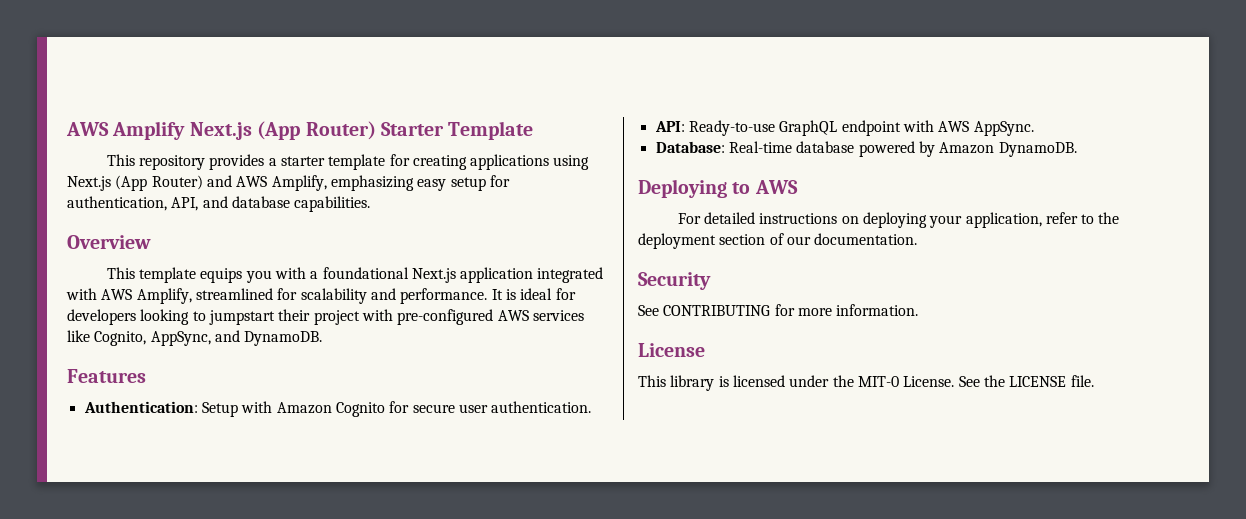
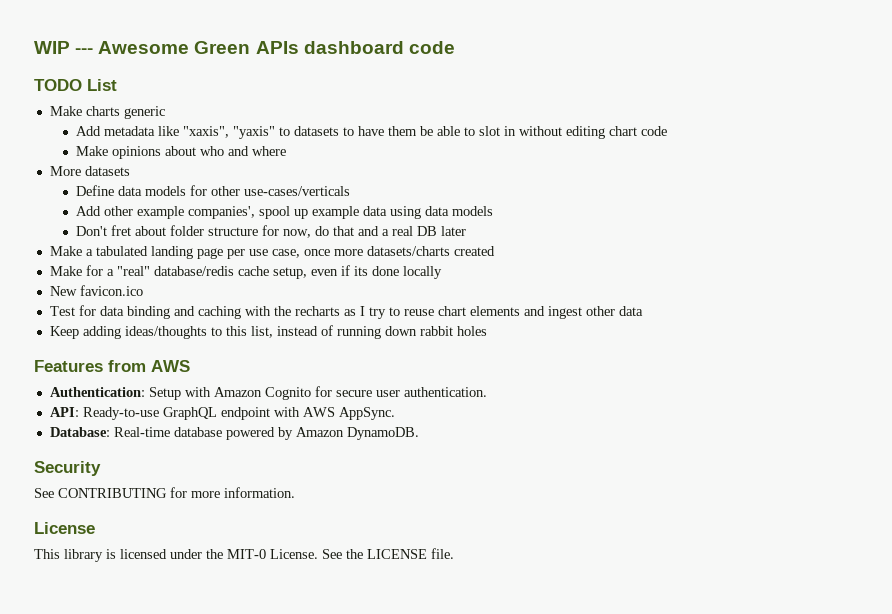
[66,121,534,140] [106,154,590,170] [67,175,510,191] [67,196,371,212] [67,235,151,249] [106,267,604,283] [66,288,576,304] [67,309,584,325] [67,330,323,346] AWS Amplify Next.js (App Router) Starter Template // This repository provides a starter template for creating applications using Next.js (App Router) and AWS Amplify, emphasizing easy setup for authentication, API, and database capabilities. // Overview // This template equips you with a foundational Next.js application integrated with AWS Amplify, streamlined for scalability and performance. It is ideal for developers looking to jumpstart their project with pre-configured AWS services like Cognito, AppSync, and DynamoDB. -> [34,41,455,54] [34,79,117,91] [49,106,165,119] [75,126,667,139] [75,146,286,159] [49,166,130,176] [75,185,350,196] [75,206,493,219] [75,225,466,238] [49,246,495,259] [49,265,442,279] [49,285,143,296] [49,305,643,319] [49,325,487,339] WIP --- Awesome Green APIs dashboard code // TODO List // Make charts generic // Add metadata like "xaxis", "yaxis" to datasets to have them be able to slot in without editing chart code // Make opinions about who and where // More datasets // Define data models for other use-cases/verticals // Add other example companies', spool up example data using data models // Don't fret about folder structure for now, do that and a real DB later // Make a tabulated landing page per use case, once more datasets/charts created // Make for a "real" database/redis cache setup, even if its done locally // New favicon.ico // Test for data binding and caching with the recharts as I try to reuse chart elements and ingest other data // Keep adding ideas/thoughts to this list, instead of running down rabbit holes
(146, 376) none -> [108,360,190,372] from AWS
[638,179,798,198] [677,212,1120,228] [638,233,918,249] // Deploying to AWS // For detailed instructions on deploying your application, refer to the deployment section of our documentation. -> (419, 433) none

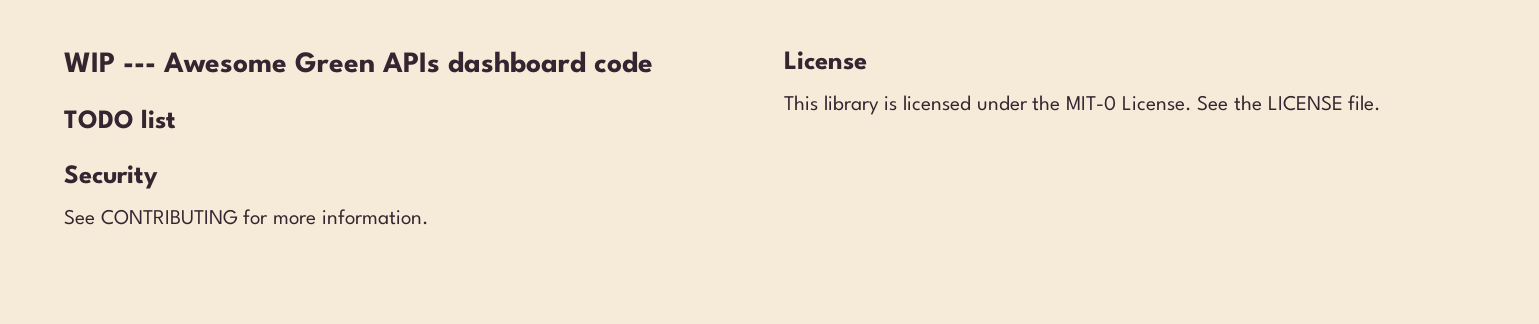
[87,79,117,91] [49,106,165,119] [75,126,667,139] [75,146,286,159] [49,166,130,176] [75,185,350,196] [75,206,493,219] [75,225,466,238] [49,246,495,259] [49,265,442,279] [49,285,143,296] [49,305,643,319] [49,325,487,339] [34,360,190,372] [49,386,487,400] [49,407,395,420] [49,427,419,440] List // Make charts generic // Add metadata like "xaxis", "yaxis" to datasets to have them be able to slot in without editing chart code // Make opinions about who and where // More datasets // Define data models for other use-cases/verticals // Add other example companies', spool up example data using data models // Don't fret about folder structure for now, do that and a real DB later // Make a tabulated landing page per use case, once more datasets/charts created // Make for a "real" database/redis cache setup, even if its done locally // New favicon.ico // Test for data binding and caching with the recharts as I try to reuse chart elements and ingest other data // Keep adding ideas/thoughts to this list, instead of running down rabbit holes // Features from AWS // Authentication: Setup with Amazon Cognito for secure user authentication. // API: Ready-to-use GraphQL endpoint with AWS AppSync. // Database: Real-time database powered by Amazon DynamoDB. -> [141,109,177,129] list

